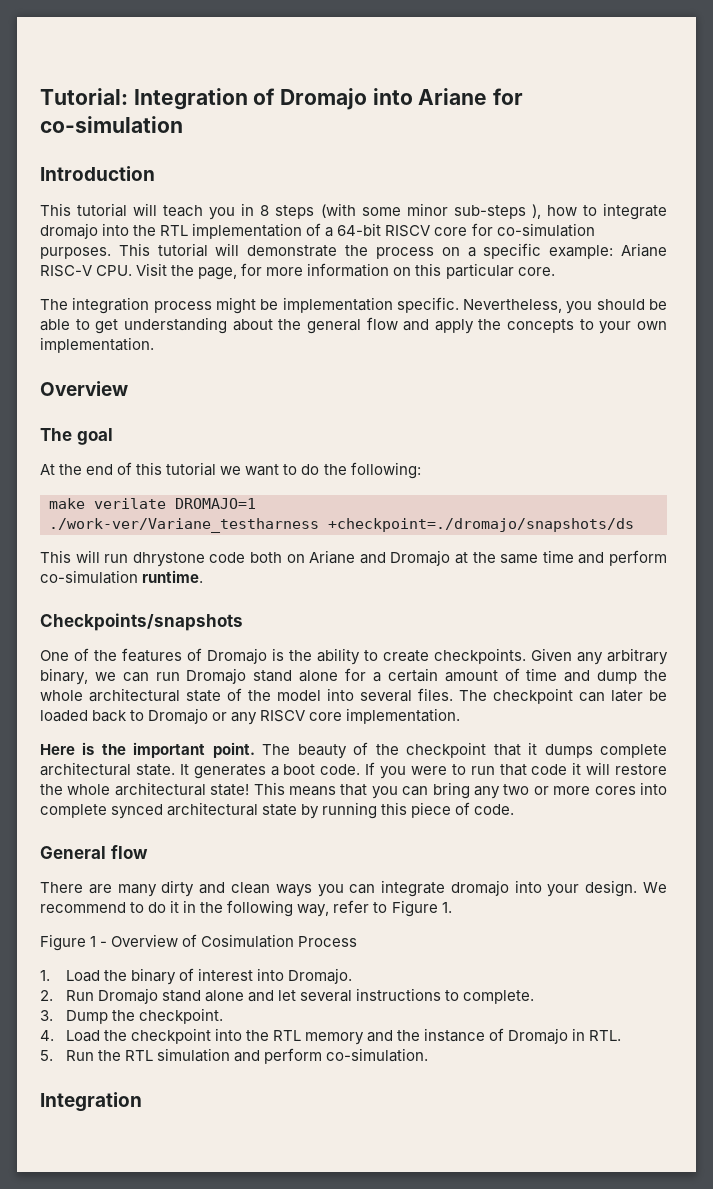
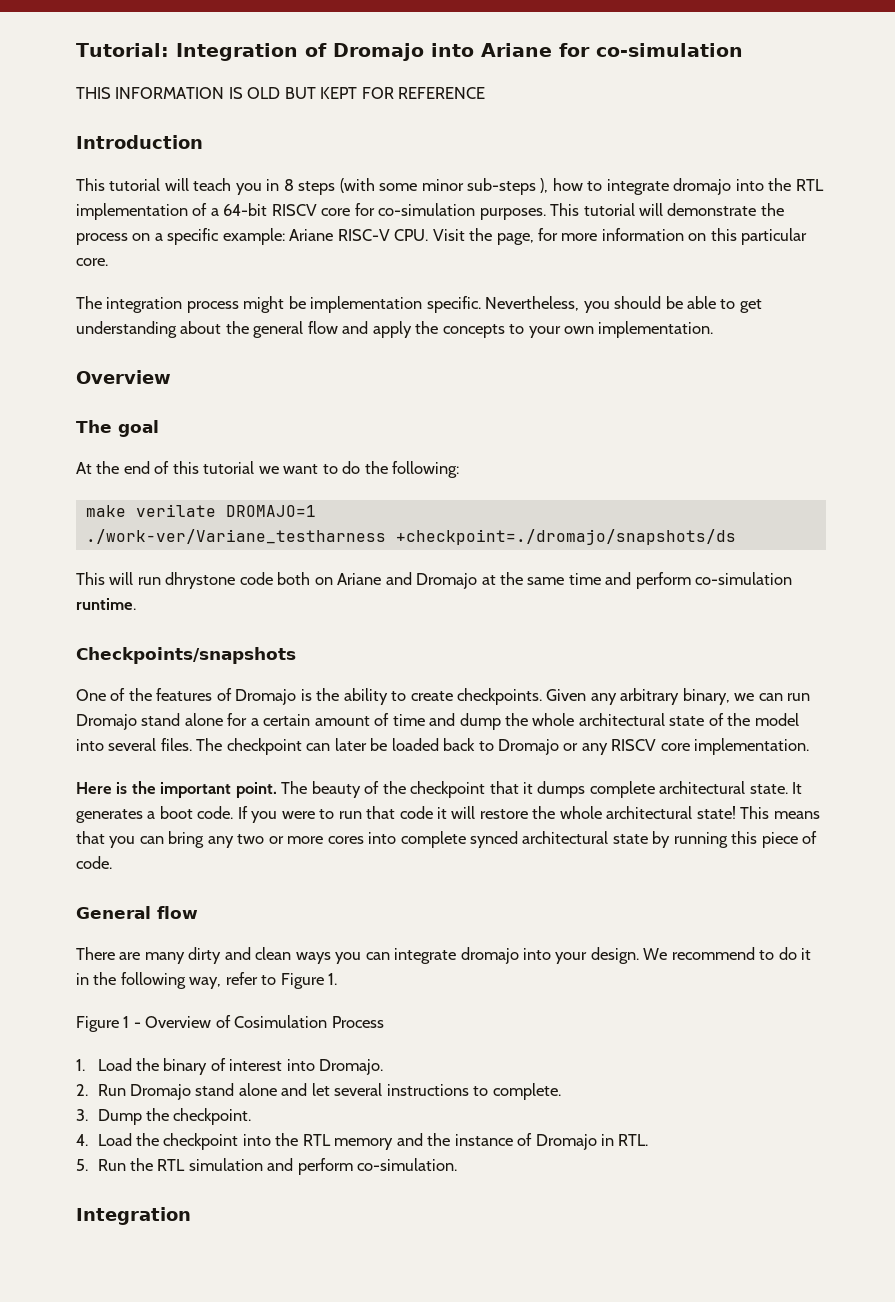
(183, 124) none -> [76,87,486,99] // THIS INFORMATION IS OLD BUT KEPT FOR REFERENCE

